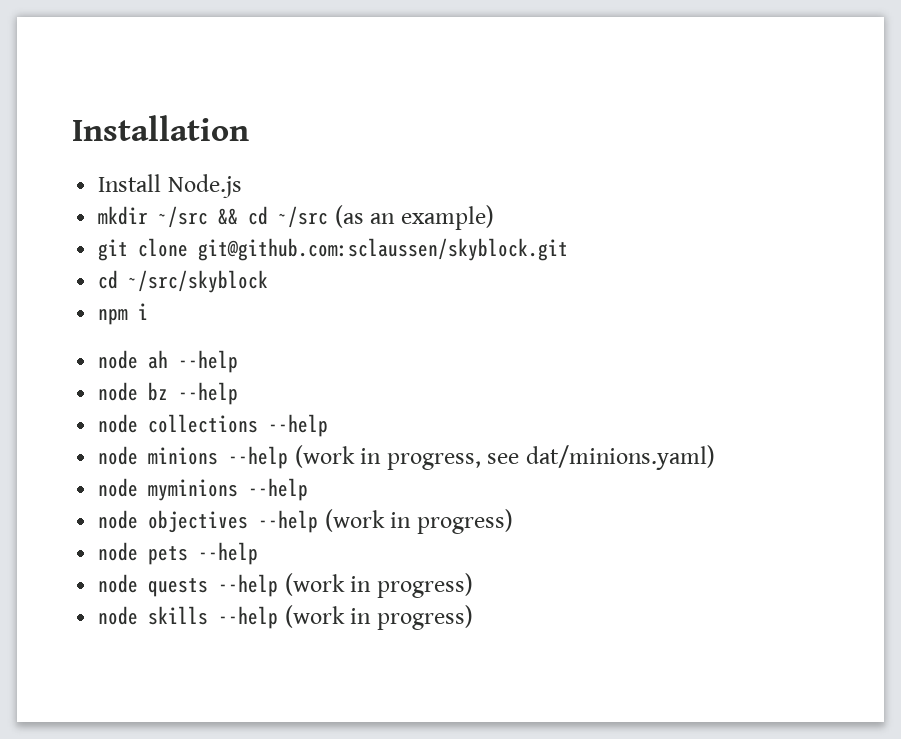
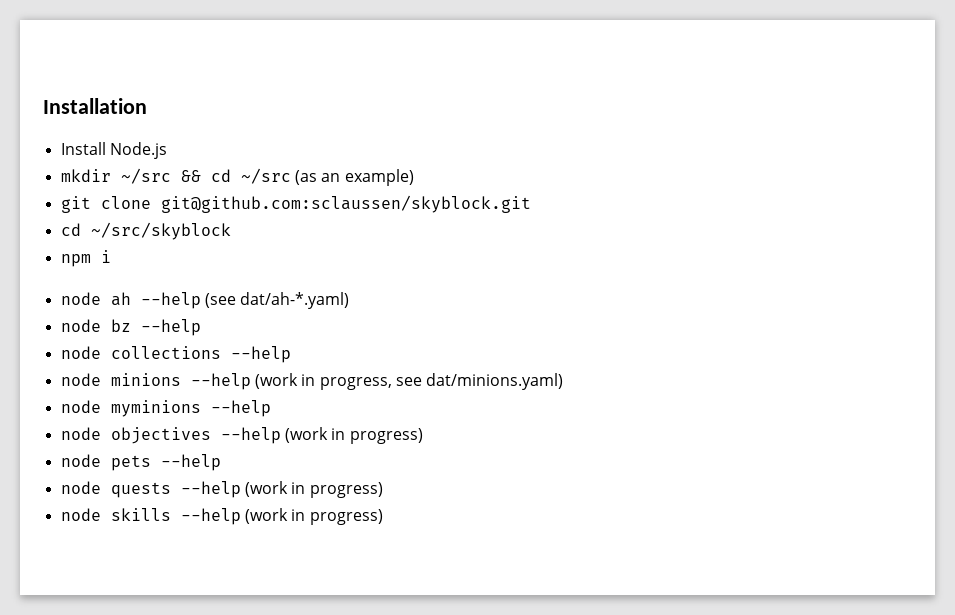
(239, 361) none -> [204,292,350,309] (see dat/ah-*.yaml)

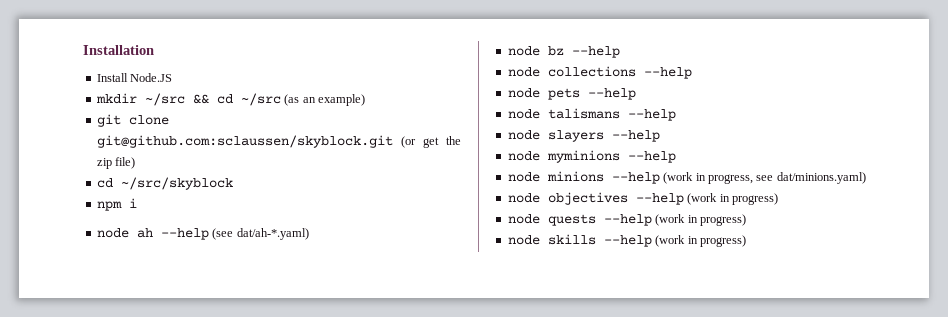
[109,142,167,159] Node.js -> [130,73,173,82] Node.JS
(531, 204) none -> [400,136,461,148] [96,157,136,169] (or get the zip file)
(291, 354) none -> [507,88,636,100] [507,108,676,121] [507,130,660,142] [507,150,676,163] // node pets --help // node talismans --help // node slayers --help // node myminions --help
[60,400,271,417] // node myminions --help -> (866, 178) none
[60,454,221,471] // node pets --help -> (778, 199) none

